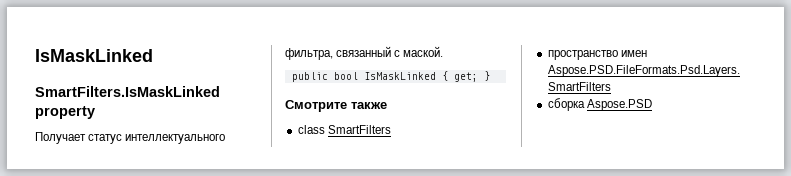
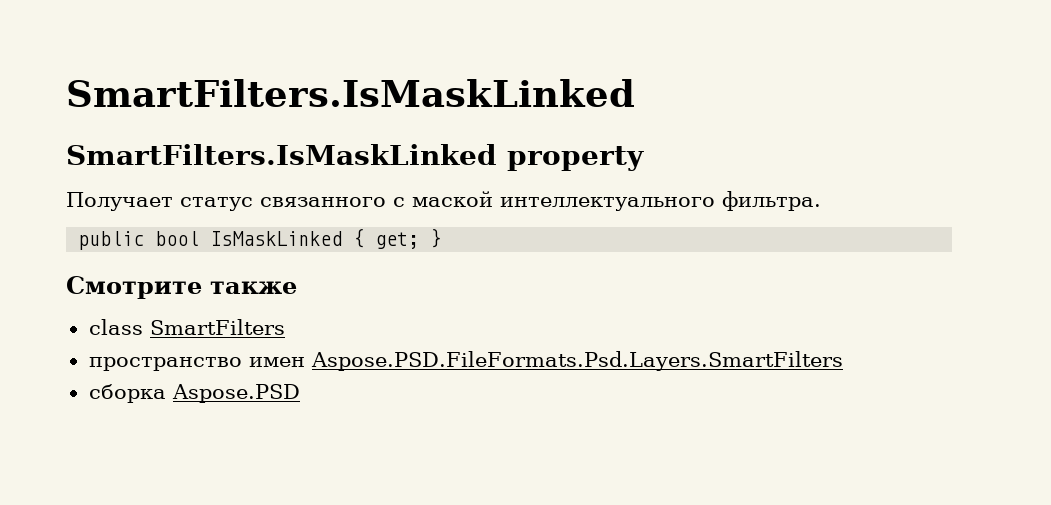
[35,49,153,62] IsMaskLinked -> [66,79,635,107] SmartFilters.IsMaskLinked
[125,134,226,144] [285,46,444,60] интеллектуального фильтра, связанный с маской. -> [260,191,821,211] связанного с маской интеллектуального фильтра.

